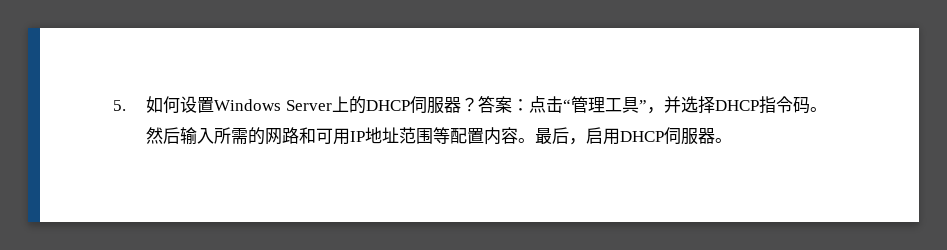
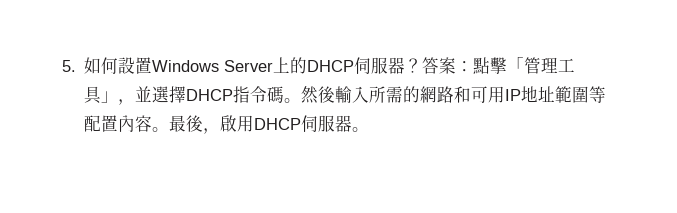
[180,96,198,113] 设 -> [118,57,136,74] 設
[528,96,827,114] [146,127,198,145] 点击“管理工具”，并选择DHCP指令码。然后输 -> [473,57,576,74] [84,86,353,105] 點擊「管理工具」，並選擇DHCP指令碼。然後輸
[265,128,283,145] 网 -> [420,86,438,103] 網
[399,127,604,145] 范围等配置内容。最后，启 -> [555,86,607,103] [84,115,238,134] 範圍等配置內容。最後，啟

